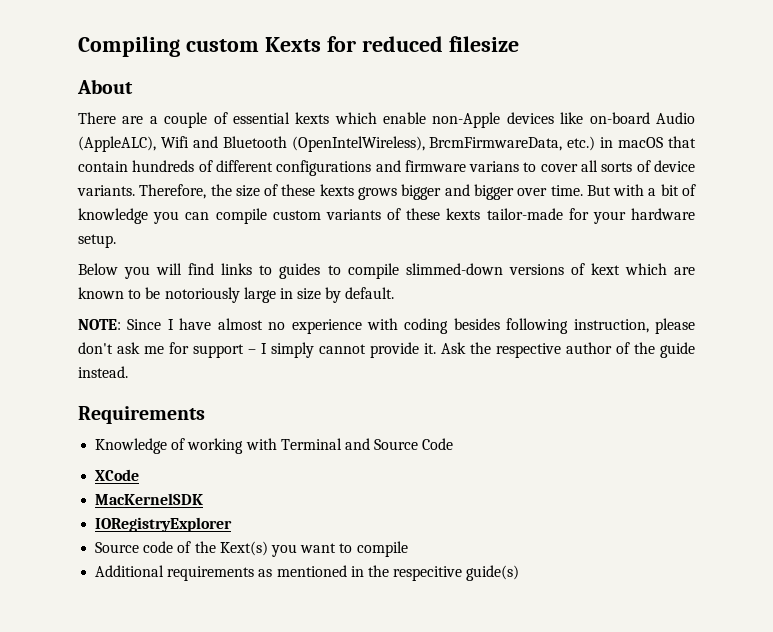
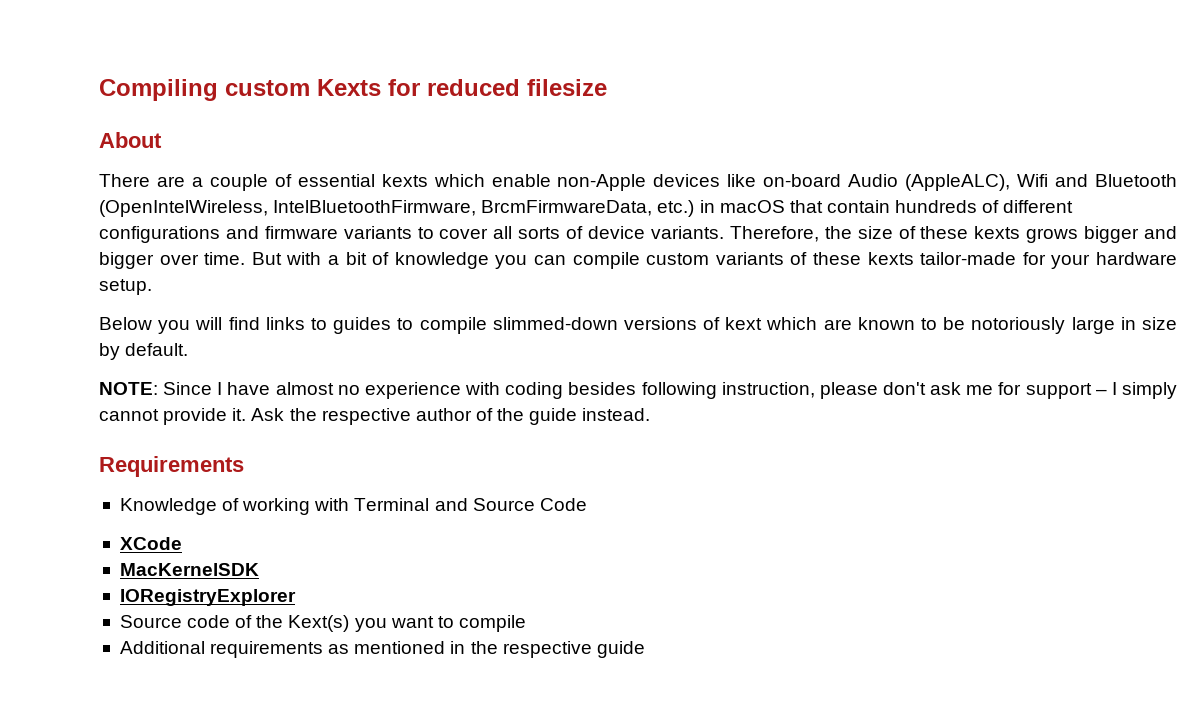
[291,136,425,152] (OpenIntelWireless), -> [99,200,477,217] (OpenIntelWireless, IntelBluetoothFirmware,
[469,161,520,172] varians -> [343,226,412,239] variants
[393,565,520,581] respecitive guide(s) -> [502,641,645,658] respective guide

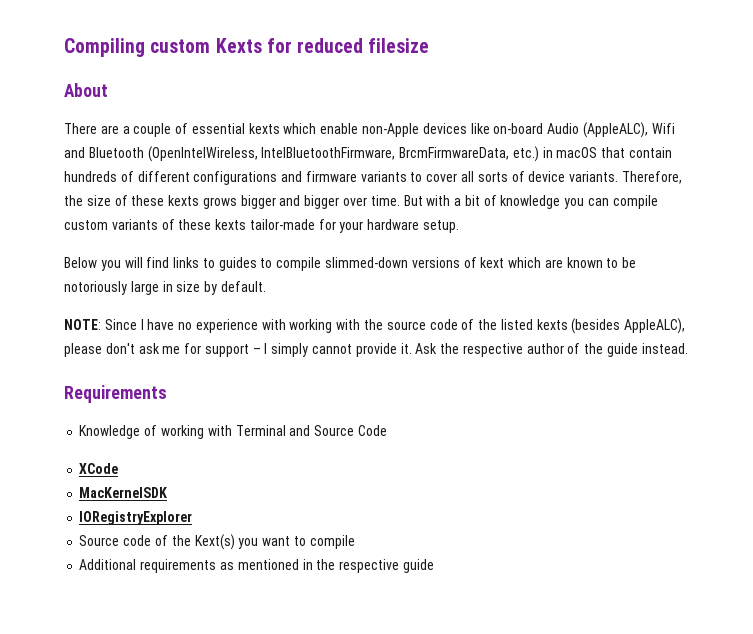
[275,382,334,395] almost -> (175, 324) none
[505,382,815,399] coding besides following instruction, -> [289,318,686,334] working with the source code of the listed kexts (besides AppleALC),

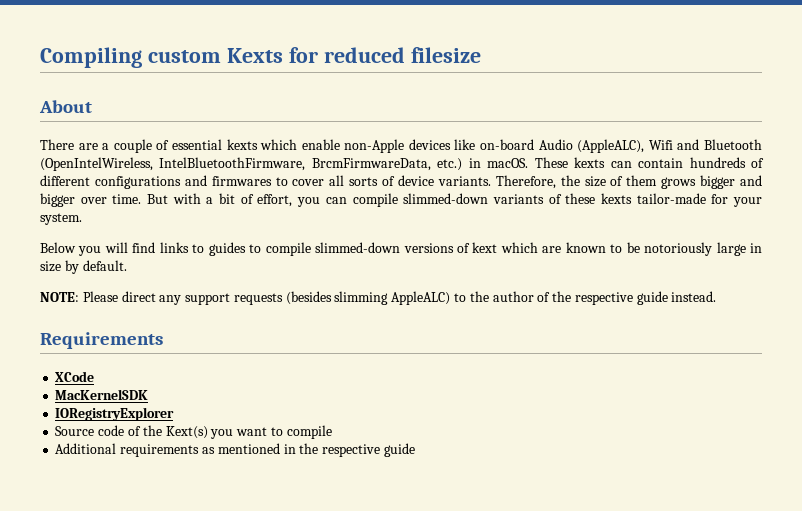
[556,147,626,158] macOS that -> [487,157,632,168] macOS. These kexts can
[305,171,407,182] firmware variants -> [211,176,272,186] firmwares
[131,195,200,206] these kexts -> [626,175,658,186] them
[500,195,561,209] knowledge -> [257,194,293,207] effort,
[64,220,108,230] custom -> [403,193,489,204] slimmed-down
[367,219,460,233] hardware setup. -> [40,213,82,225] system.
[104,318,686,334] [64,343,523,357] Since I have no experience with working with the source code of the listed kexts (besides AppleALC), please don't ask me for support – I simply cannot provide it. Ask the respective -> [82,291,489,305] Please direct any support requests (besides slimming AppleALC) to the
(604, 348) none -> [574,292,633,305] respective
[79,425,387,439] // Knowledge of working with Terminal and Source Code -> (163, 340) none

